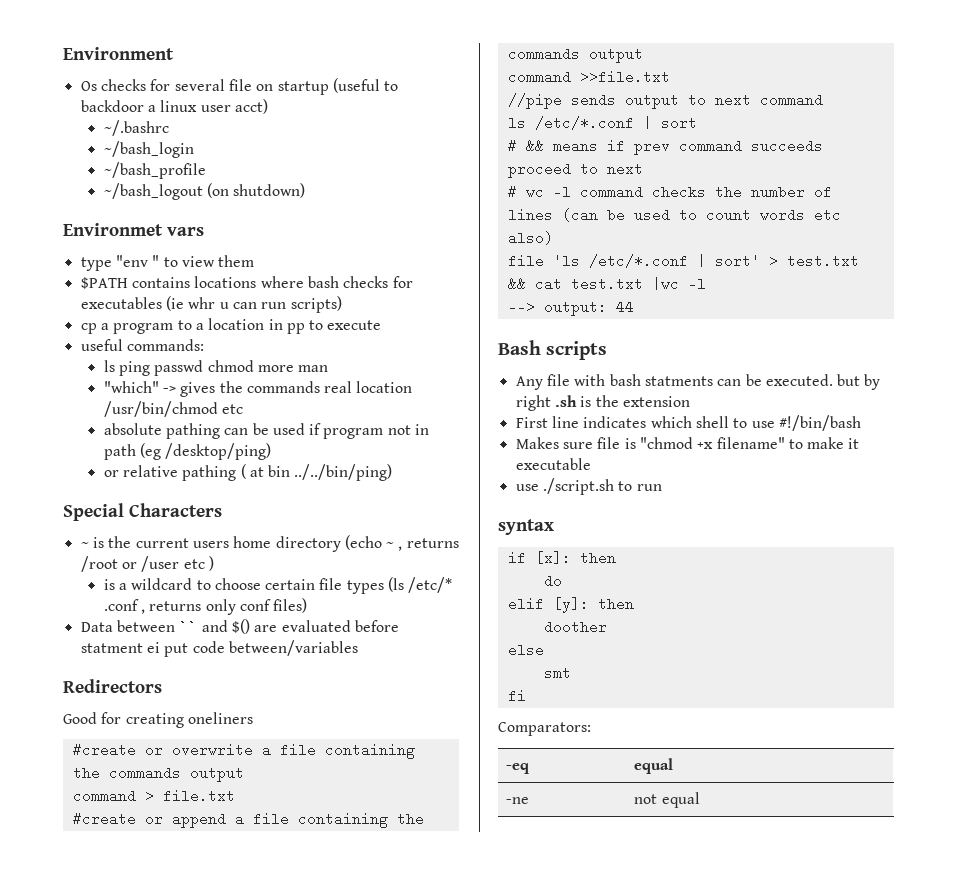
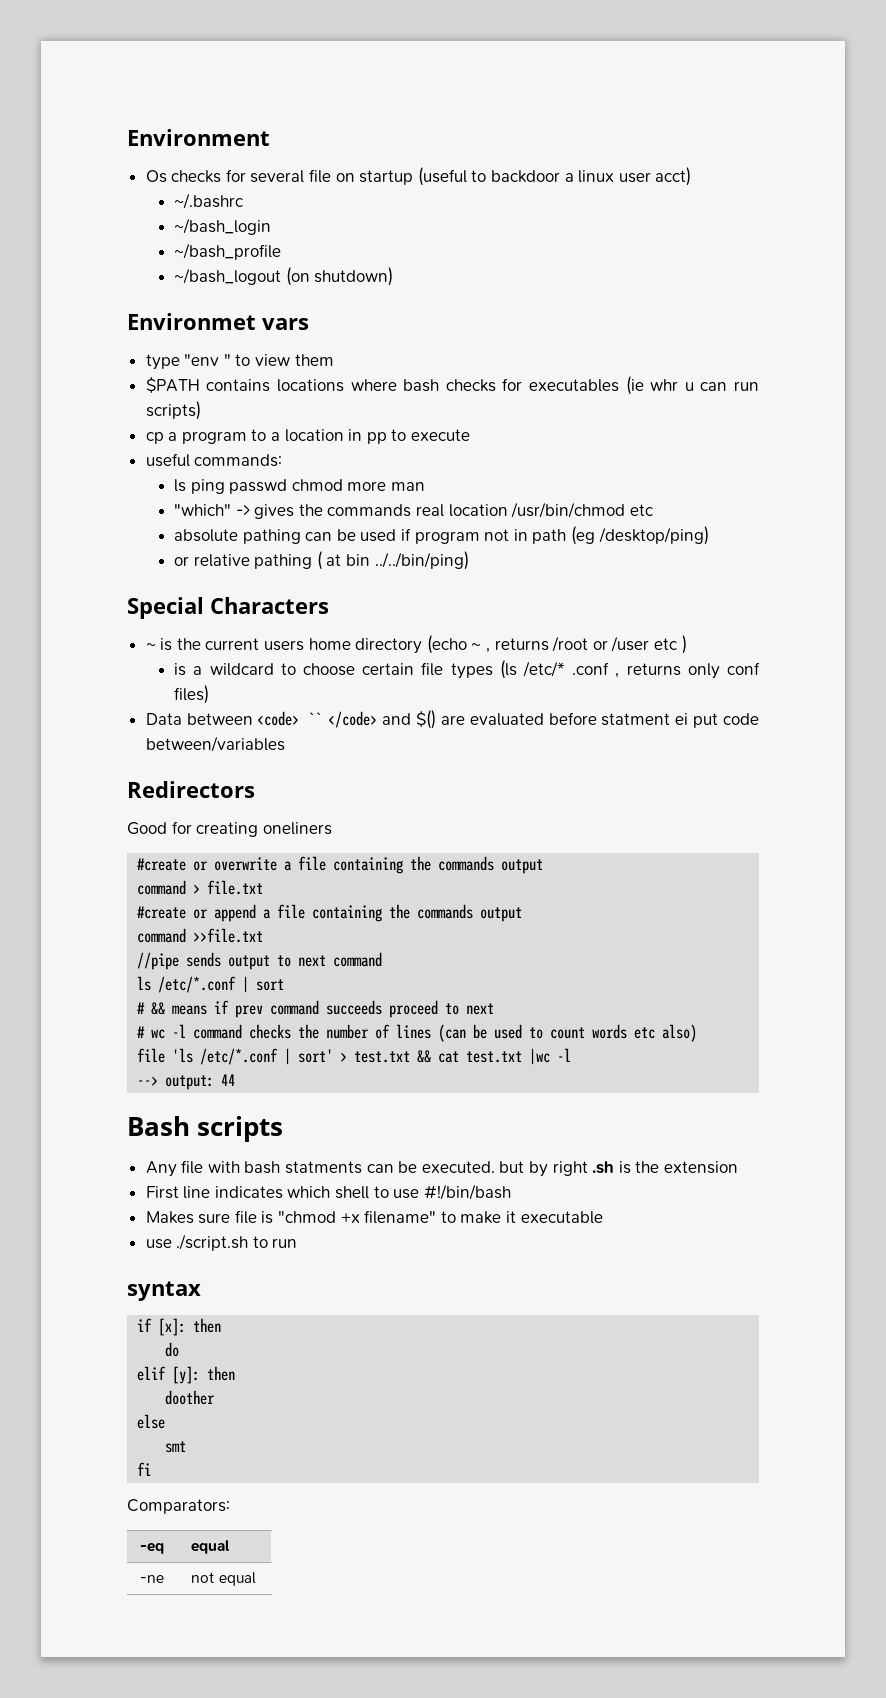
[179,620,198,634] `` -> [257,711,378,728] <code> `` </code>

